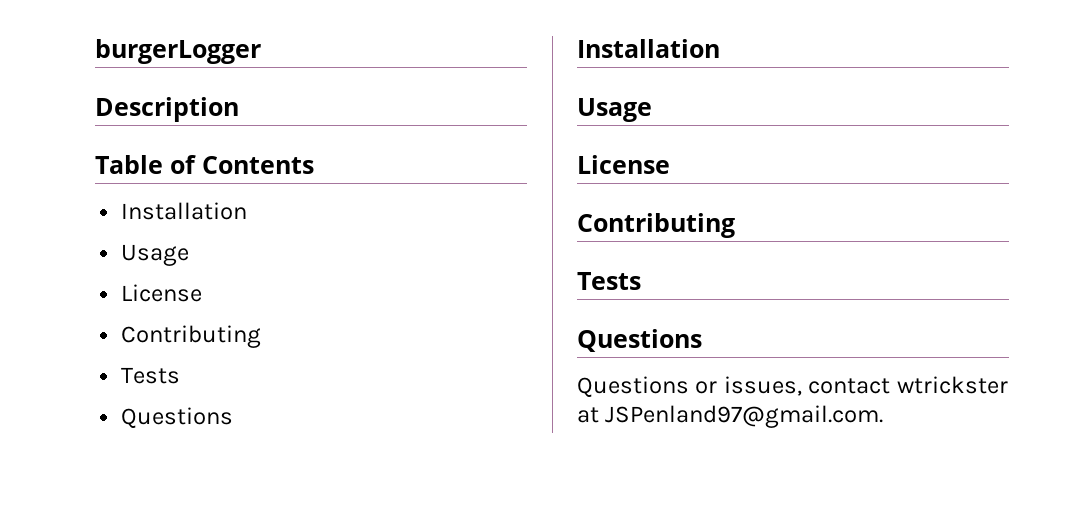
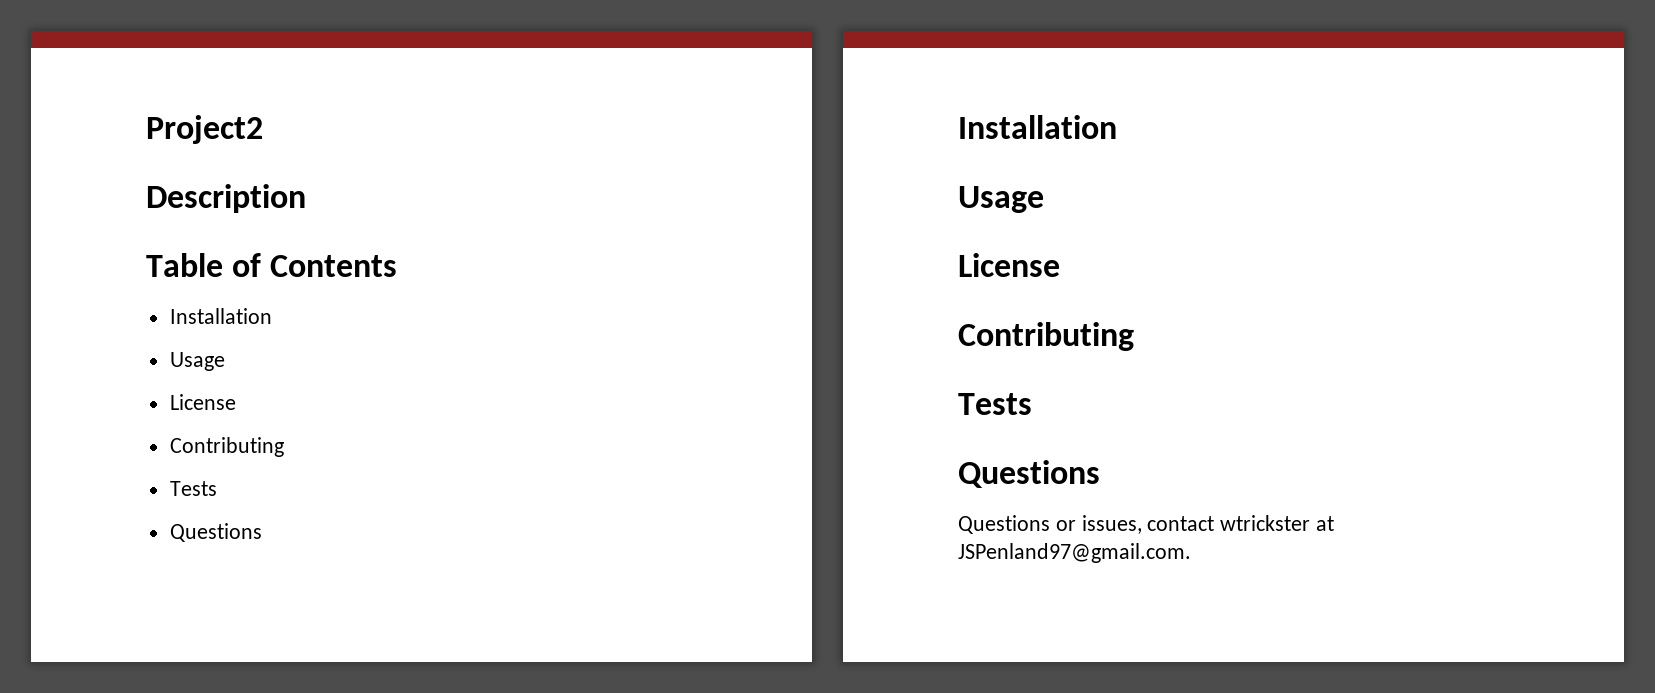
[95,39,261,64] burgerLogger -> [146,115,263,144] Project2

